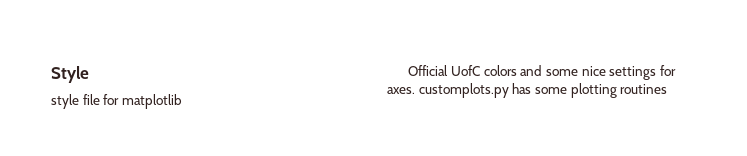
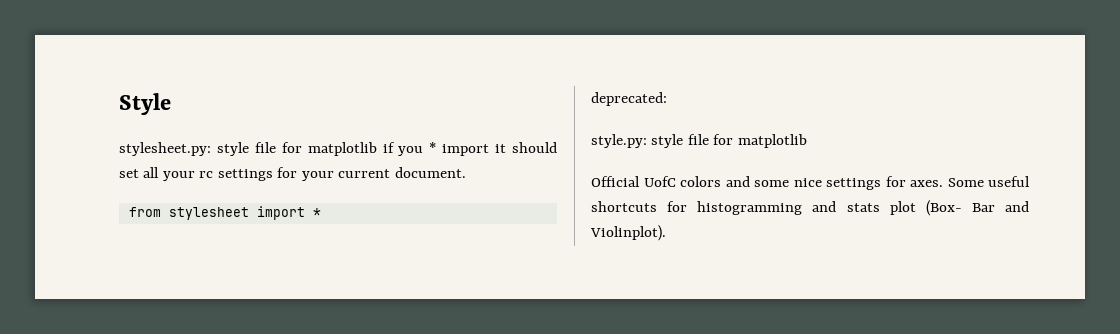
(89, 74) none -> [119,142,557,156] [119,167,466,181] [128,206,321,220] [591,92,667,106] [591,134,647,148] stylesheet.py: style file for matplotlib if you * import it should set all your rc settings for your current document. // from stylesheet import * // deprecated: // style.py:
[418,83,668,98] customplots.py has some plotting routines -> [947,176,1030,187] [591,200,1029,216] [590,225,666,241] Some useful shortcuts for histogramming and stats plot (Box- Bar and Violinplot).

